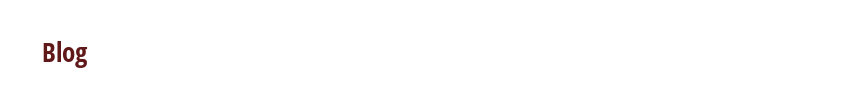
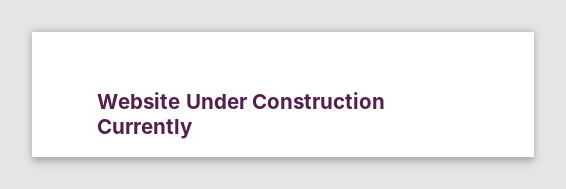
[42,41,88,68] Blog -> [97,92,386,109] [97,119,193,139] Website Under Construction Currently

